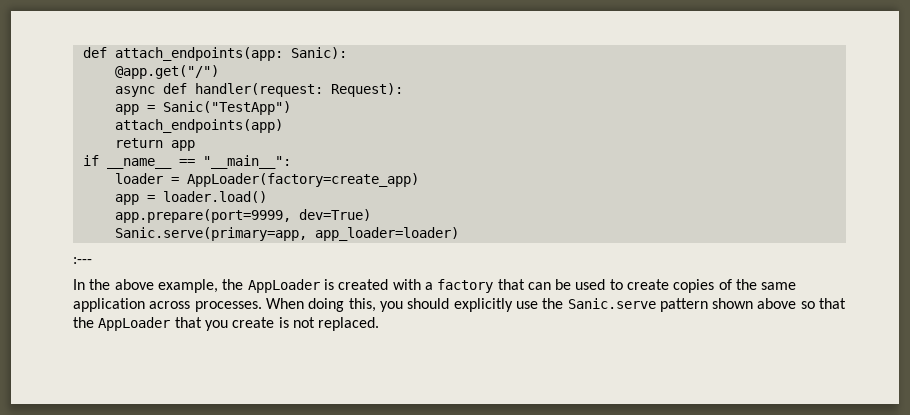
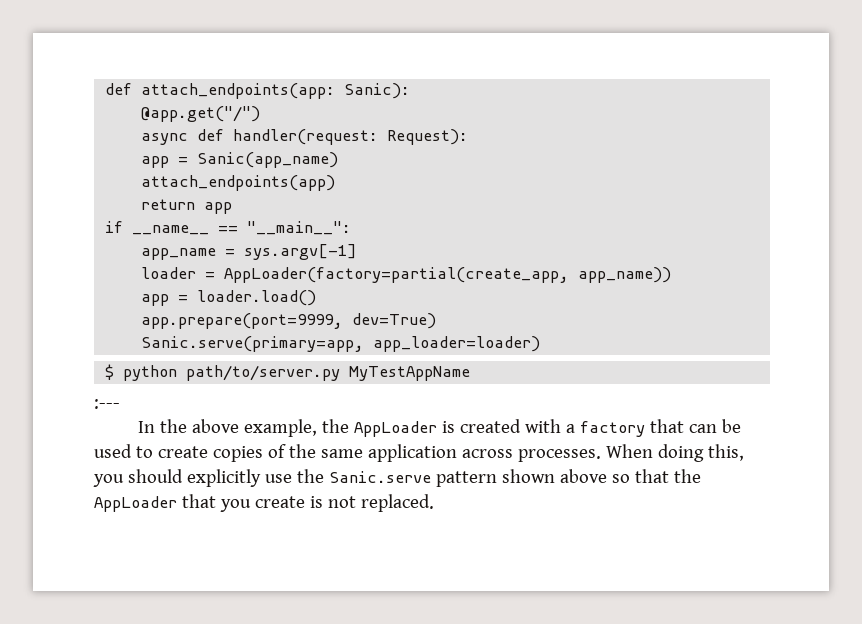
[162,101,291,115] Sanic("TestApp") -> [197,152,339,168] Sanic(app_name)
(291, 162) none -> [141,244,358,260] // app_name = sys.argv[-1]
[186,173,419,187] AppLoader(factory=create_app) -> [224,267,672,283] AppLoader(factory=partial(create_app, app_name))
(459, 234) none -> [105,364,471,381] // $ python path/to/server.py MyTestAppName

